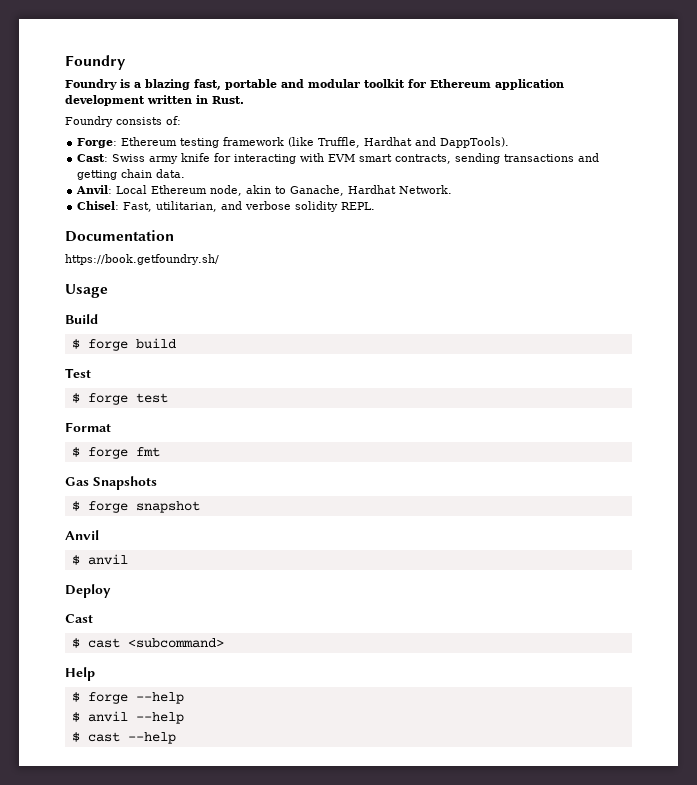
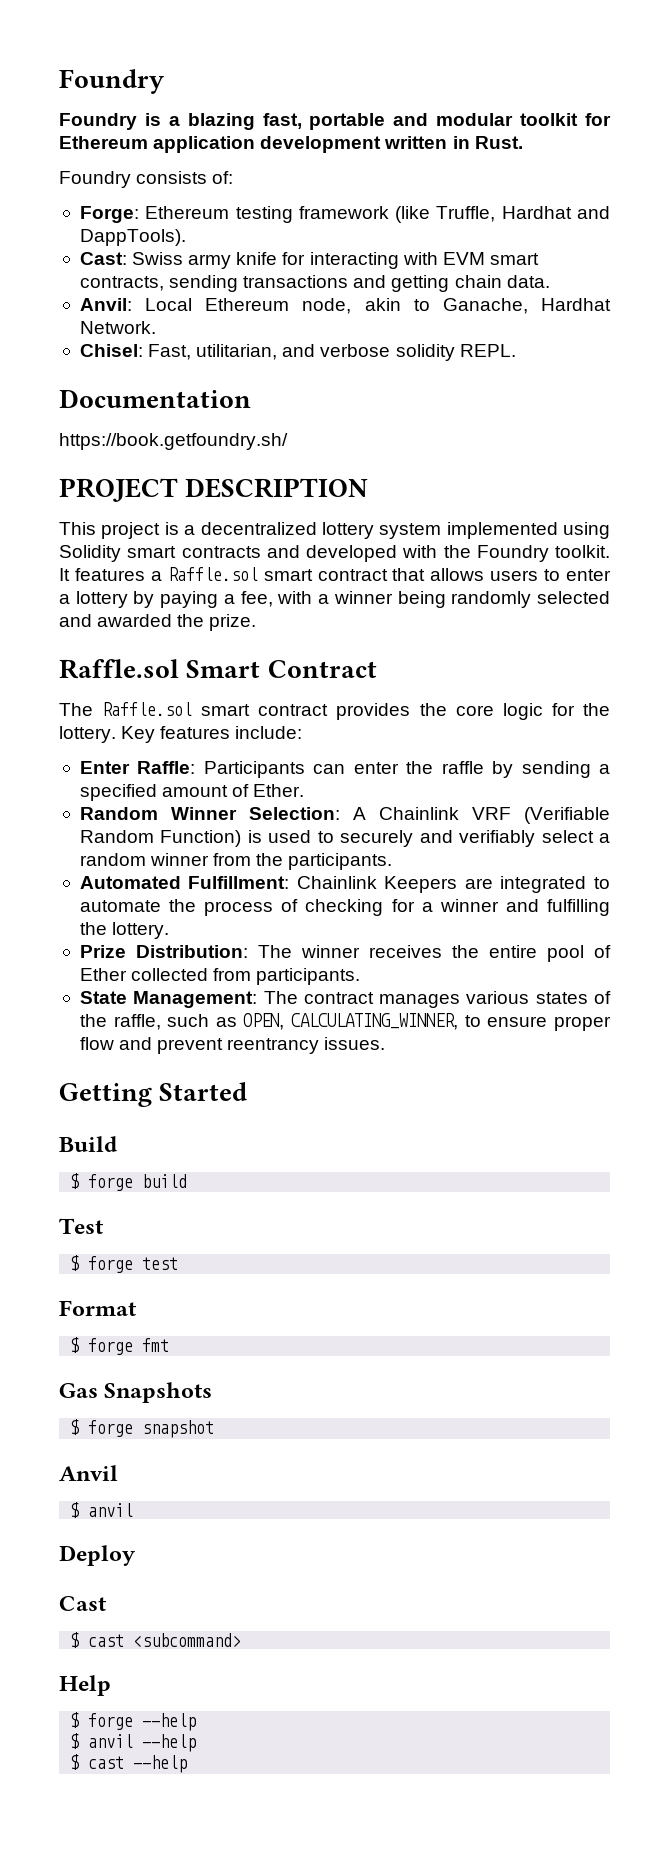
[65,284,108,298] Usage -> [59,478,369,502] [59,522,610,539] [59,545,610,562] [59,567,611,581] [59,591,610,608] [59,614,257,631] [59,659,377,679] [59,702,611,720] [59,726,303,743] [79,761,610,778] [79,784,305,801] [79,807,610,824] [79,830,611,847] [79,853,393,870] [79,876,610,893] [79,899,610,916] [79,922,170,939] [79,945,611,962] [79,968,361,985] [79,991,611,1008] [79,1013,611,1031] [79,1037,386,1054] [59,1082,248,1107] PROJECT DESCRIPTION // This project is a decentralized lottery system implemented using Solidity smart contracts and developed with the Foundry toolkit. It features a Raffle.sol smart contract that allows users to enter a lottery by paying a fee, with a winner being randomly selected and awarded the prize. // Raffle.sol Smart Contract // The Raffle.sol smart contract provides the core logic for the lottery. Key features include: // Enter Raffle: Participants can enter the raffle by sending a specified amount of Ether. // Random Winner Selection: A Chainlink VRF (Verifiable Random Function) is used to securely and verifiably select a random winner from the participants. // Automated Fulfillment: Chainlink Keepers are integrated to automate the process of checking for a winner and fulfilling the lottery. // Prize Distribution: The winner receives the entire pool of Ether collected from participants. // State Management: The contract manages various states of the raffle, such as OPEN, CALCULATING_WINNER, to ensure proper flow and prevent reentrancy issues. // Getting Started

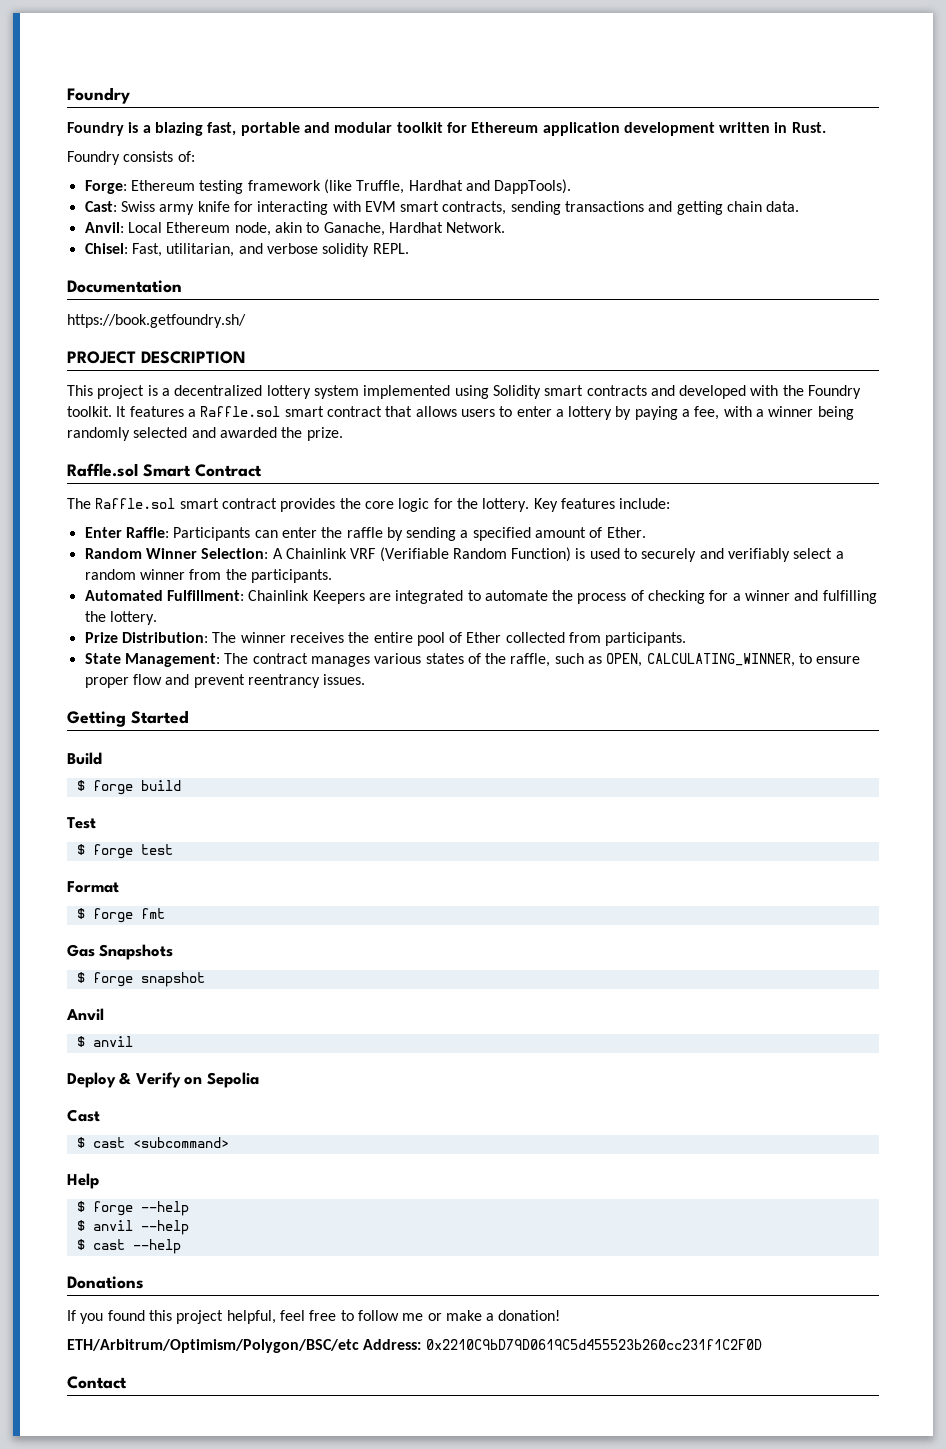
(136, 1555) none -> [119,1072,259,1088] & Verify on Sepolia
(188, 1764) none -> [67,1276,144,1289] [67,1310,561,1324] [67,1339,762,1353] [67,1376,127,1389] // Donations // If you found this project helpful, feel free to follow me or make a donation! // ETH/Arbitrum/Optimism/Polygon/BSC/etc Address: 0x2210C9bD79D0619C5d455523b260cc231f1C2F0D // Contact

